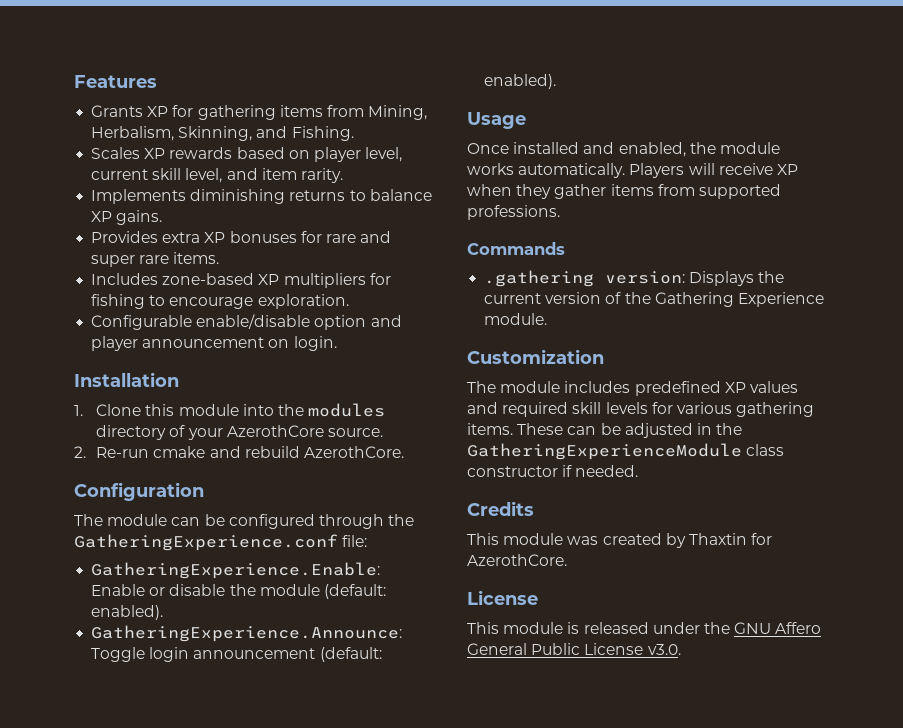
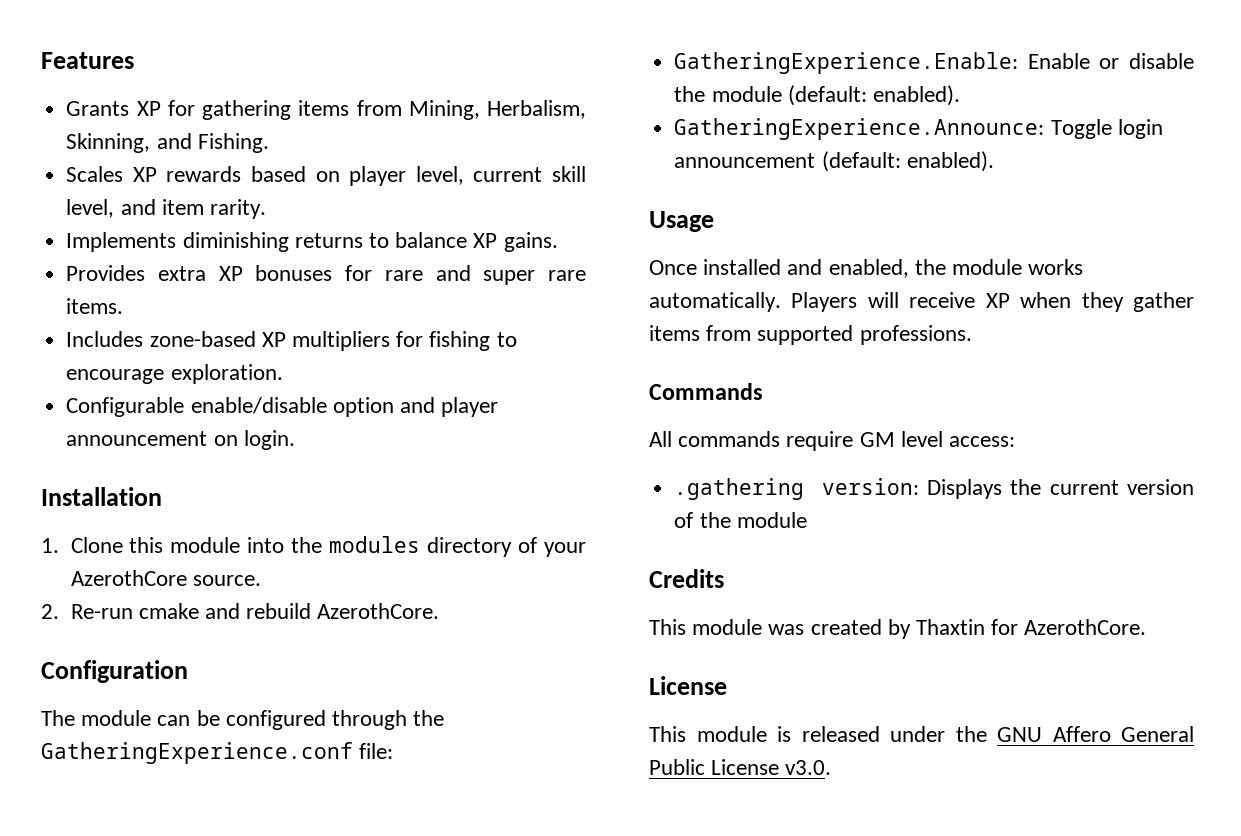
(565, 248) none -> [649,431,1016,451] // All commands require GM level access:
[654,292,824,307] [484,313,548,325] [467,349,604,364] [467,381,798,396] [467,402,815,417] [467,423,743,438] [467,443,785,460] [467,465,639,477] Gathering Experience module. // Customization // The module includes predefined XP values and required skill levels for various gathering items. These can be adjusted in the GatheringExperienceModule class constructor if needed. -> [736,512,807,528] module

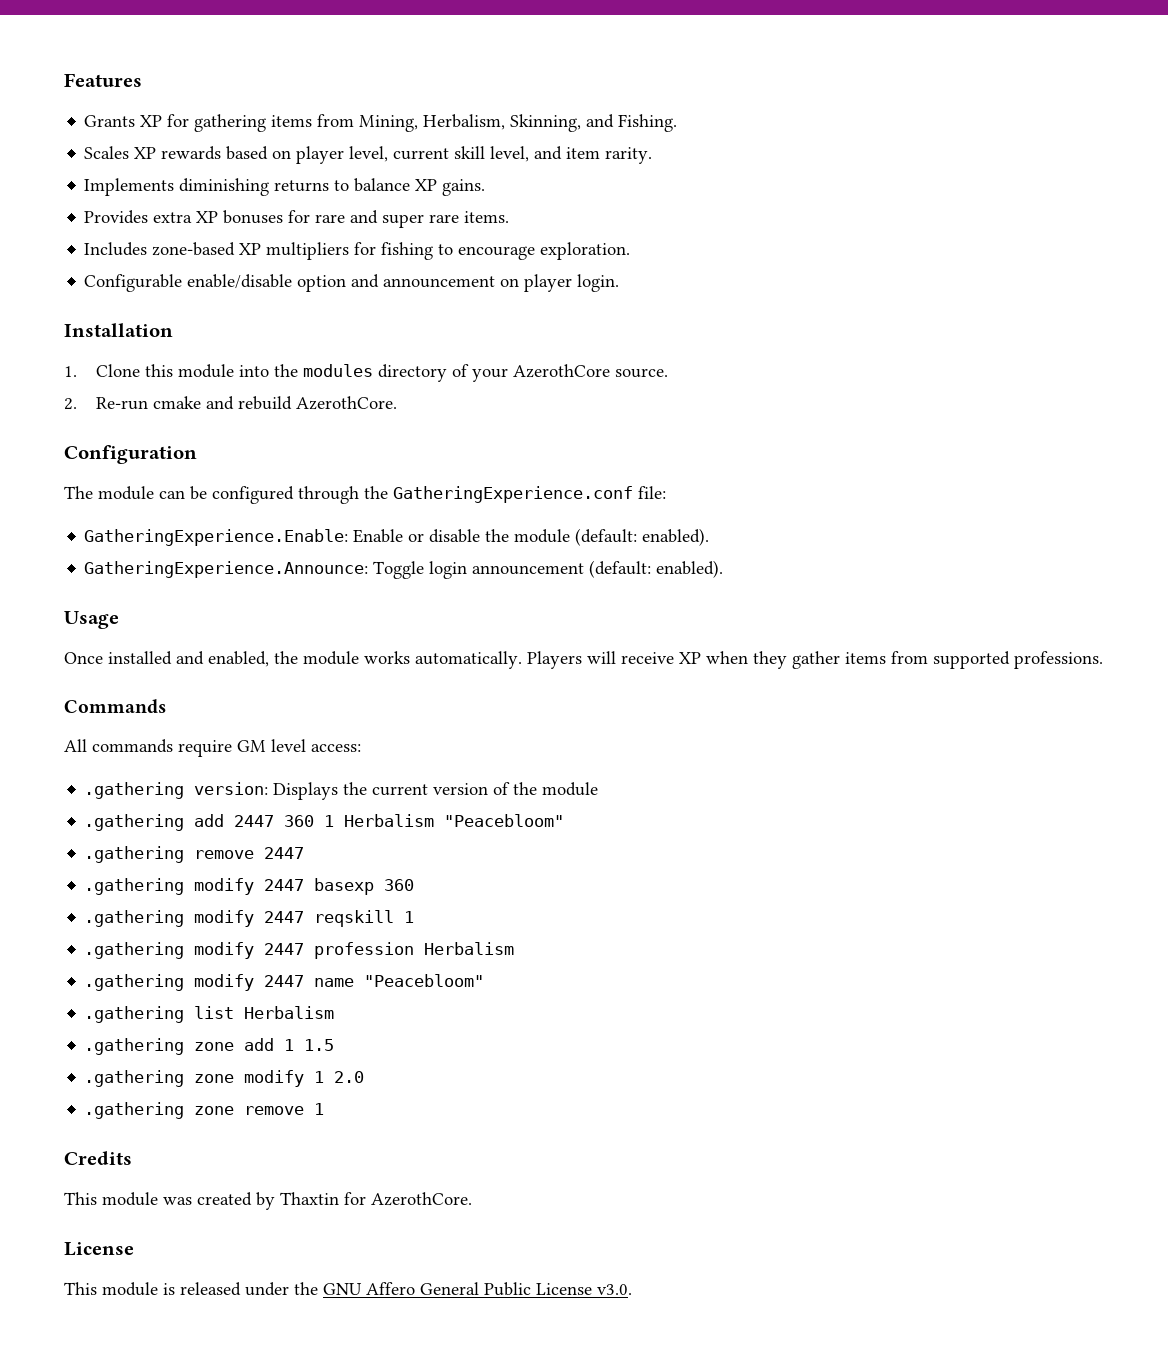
[441,397,499,417] player -> (380, 281) none
(238, 440) none -> [524,274,573,292] player
(807, 520) none -> [84,814,565,831] [84,846,305,863] [84,878,415,895] [84,910,415,927] [84,942,515,959] [84,974,485,991] [84,1006,335,1023] [84,1038,335,1055] [84,1070,365,1087] [84,1102,325,1119] // .gathering add 2447 360 1 Herbalism "Peacebloom" // .gathering remove 2447 // .gathering modify 2447 basexp 360 // .gathering modify 2447 reqskill 1 // .gathering modify 2447 profession Herbalism // .gathering modify 2447 name "Peacebloom" // .gathering list Herbalism // .gathering zone add 1 1.5 // .gathering zone modify 1 2.0 // .gathering zone remove 1

